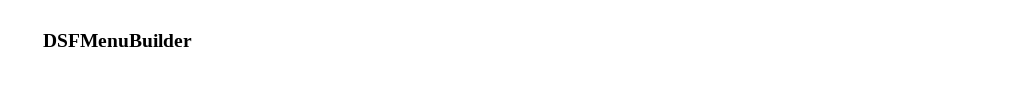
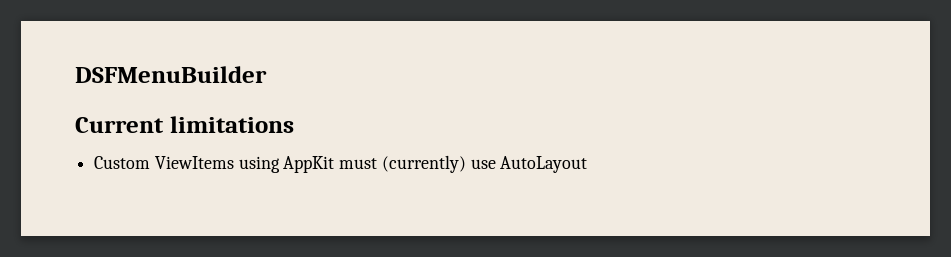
(192, 40) none -> [75,116,294,133] [94,155,588,173] // Current limitations // Custom ViewItems using AppKit must (currently) use AutoLayout

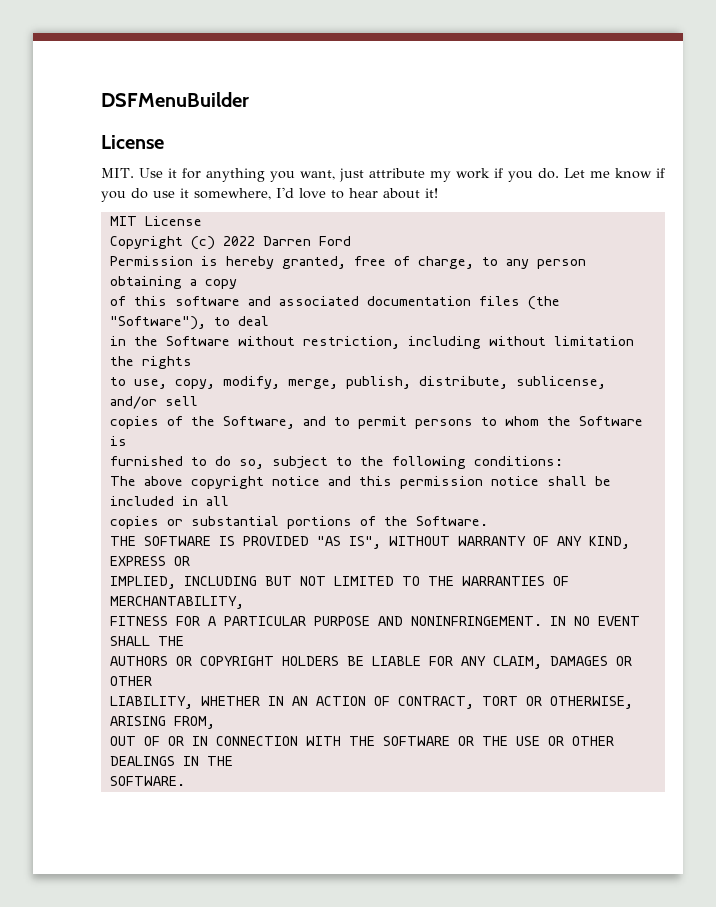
[75,116,294,133] [94,155,588,173] Current limitations // Custom ViewItems using AppKit must (currently) use AutoLayout -> [101,135,164,149] [101,168,666,182] [101,187,438,202] [109,216,202,226] [109,236,351,250] [109,256,586,269] [109,276,237,289] [109,296,560,310] [109,316,269,330] [109,336,634,349] [109,356,192,369] [109,376,606,389] [109,396,198,409] [109,416,643,429] [109,436,127,446] [109,456,563,469] [109,476,611,489] [109,496,229,506] [109,516,488,529] [109,536,630,549] [109,556,190,566] [109,576,569,589] [109,596,244,609] [109,616,640,626] [109,636,184,646] [109,656,632,669] [109,676,152,686] [109,696,633,709] [109,716,215,729] [109,736,614,746] [109,756,233,766] [109,776,185,786] License // MIT. Use it for anything you want, just attribute my work if you do. Let me know if you do use it somewhere, I'd love to hear about it! // MIT License // Copyright (c) 2022 Darren Ford // Permission is hereby granted, free of charge, to any person obtaining a copy // of this software and associated documentation files (the "Software"), to deal // in the Software without restriction, including without limitation the rights // to use, copy, modify, merge, publish, distribute, sublicense, and/or sell // copies of the Software, and to permit persons to whom the Software is // furnished to do so, subject to the following conditions: // The above copyright notice and this permission notice shall be included in all // copies or substantial portions of the Software. // THE SOFTWARE IS PROVIDED "AS IS", WITHOUT WARRANTY OF ANY KIND, EXPRESS OR // IMPLIED, INCLUDING BUT NOT LIMITED TO THE WARRANTIES OF MERCHANTABILITY, // FITNESS FOR A PARTICULAR PURPOSE AND NONINFRINGEMENT. IN NO EVENT SHALL THE // AUTHORS OR COPYRIGHT HOLDERS BE LIABLE FOR ANY CLAIM, DAMAGES OR OTHER // LIABILITY, WHETHER IN AN ACTION OF CONTRACT, TORT OR OTHERWISE, ARISING FROM, // OUT OF OR IN CONNECTION WITH THE SOFTWARE OR THE USE OR OTHER DEALINGS IN THE // SOFTWARE.

